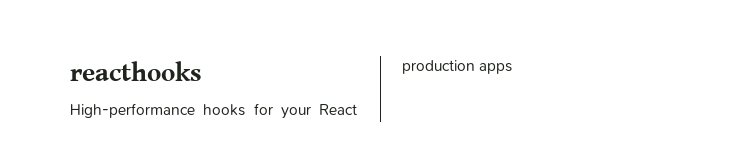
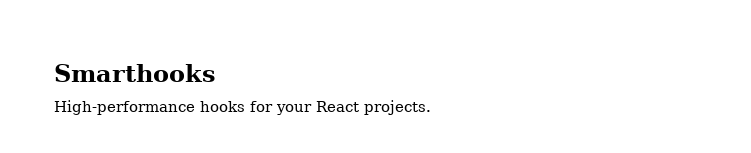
[70,61,202,81] reacthooks -> [54,64,216,82] Smarthooks
[402,60,513,74] production apps -> [364,100,431,115] projects.

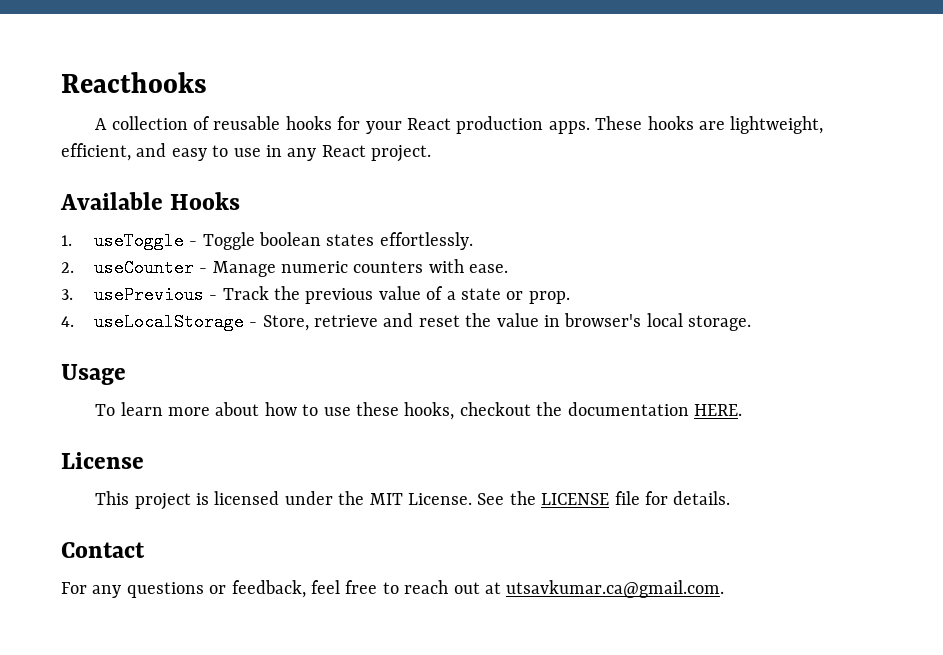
[54,64,216,82] [54,100,431,115] Smarthooks // High-performance hooks for your React projects. -> [61,72,207,93] [95,116,824,134] [61,143,432,162] [60,192,241,210] [61,232,473,250] [61,259,509,277] [61,286,570,304] [61,313,752,331] [61,364,126,385] [95,402,743,420] [61,452,144,469] [95,491,731,510] [61,542,145,558] [61,580,725,598] Reacthooks // A collection of reusable hooks for your React production apps. These hooks are lightweight, efficient, and easy to use in any React project. // Available Hooks // 1. useToggle - Toggle boolean states effortlessly. // 2. useCounter - Manage numeric counters with ease. // 3. usePrevious - Track the previous value of a state or prop. // 4. useLocalStorage - Store, retrieve and reset the value in browser's local storage. // Usage // To learn more about how to use these hooks, checkout the documentation HERE. // License // This project is licensed under the MIT License. See the LICENSE file for details. // Contact // For any questions or feedback, feel free to reach out at utsavkumar.ca@gmail.com.

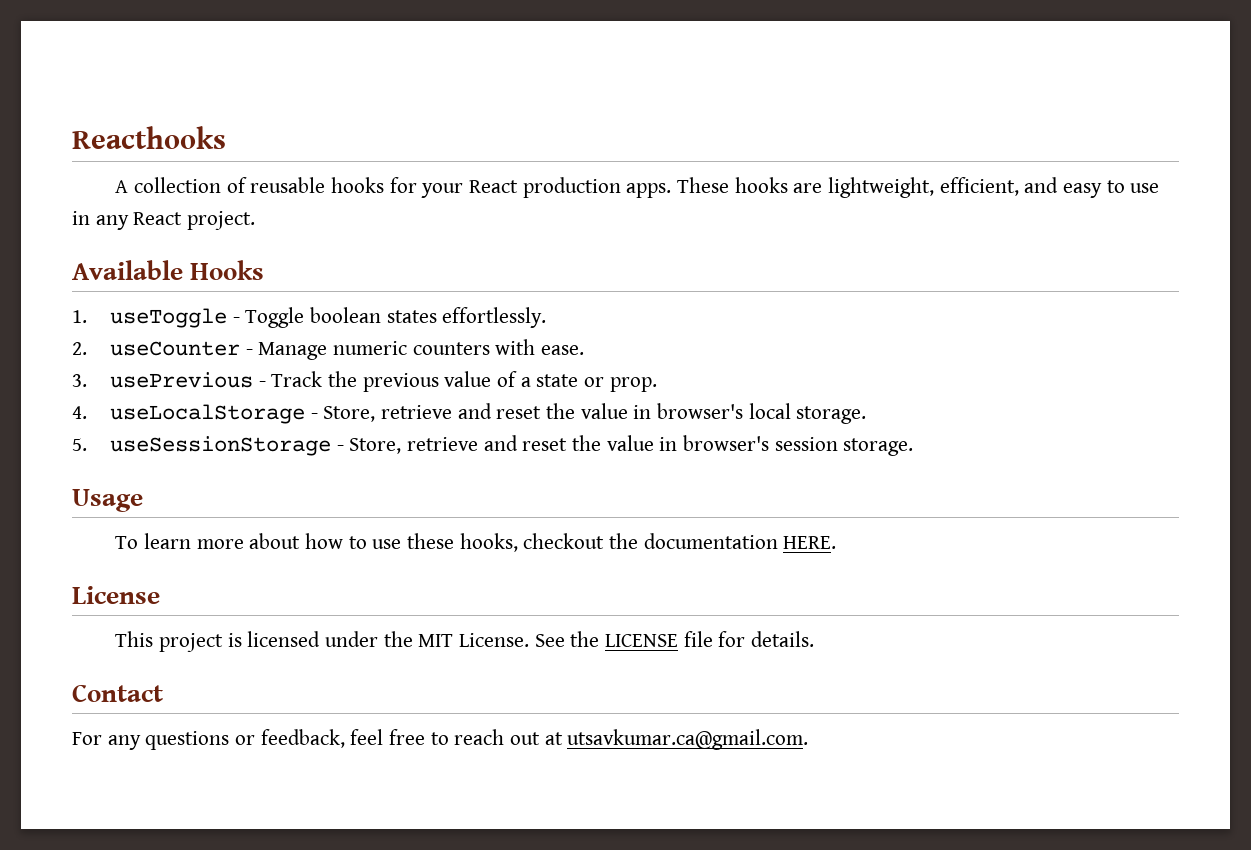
(752, 323) none -> [72,435,914,456] // 5. useSessionStorage - Store, retrieve and reset the value in browser's session storage.

